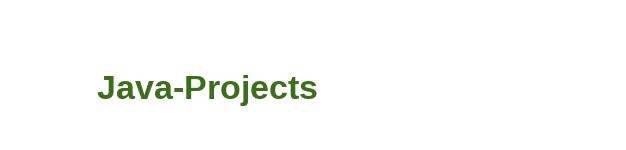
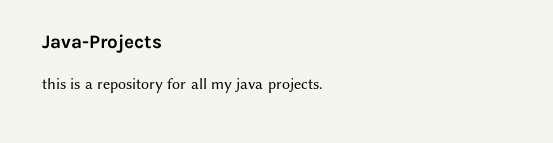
(318, 90) none -> [42,78,323,93] // this is a repository for all my java projects.

